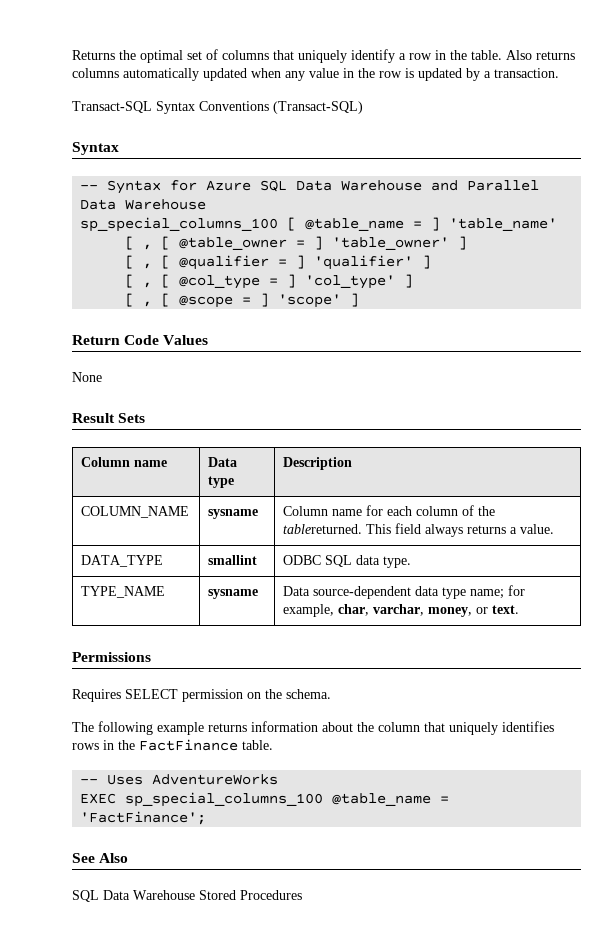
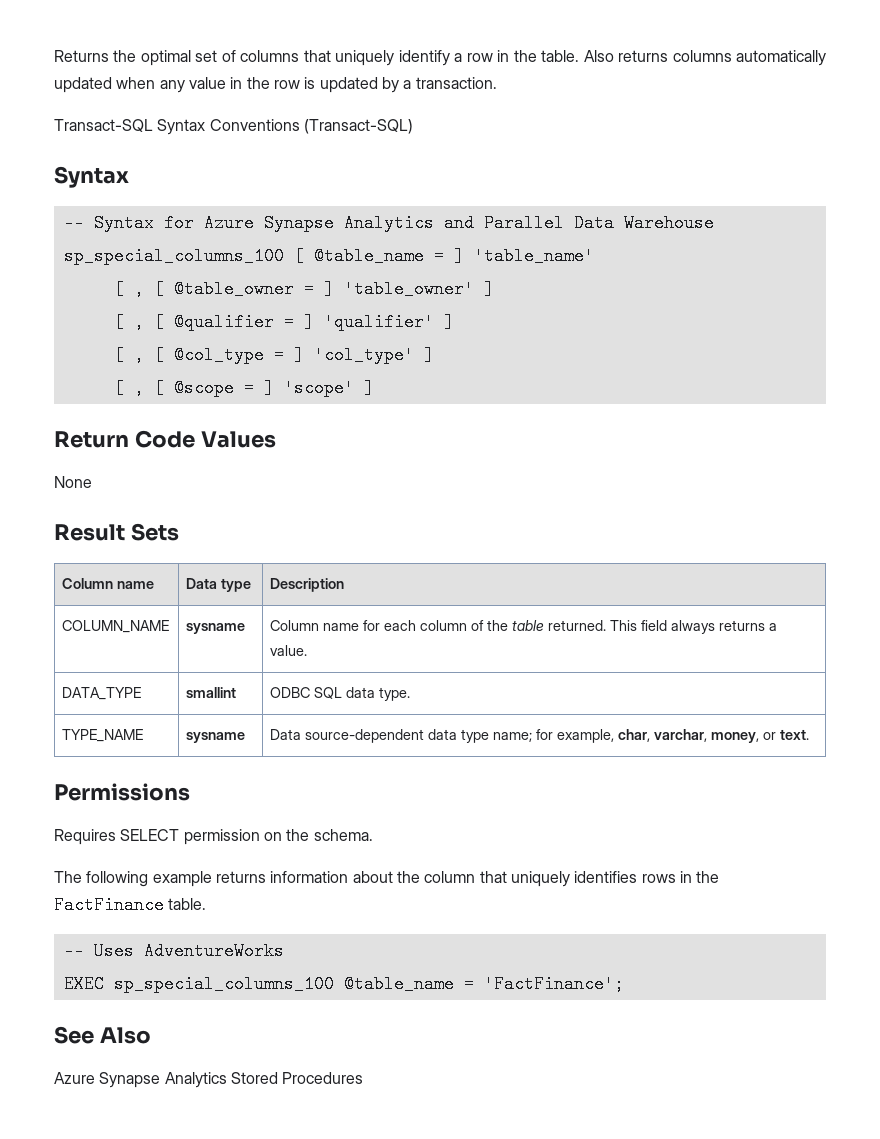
[260,180,423,192] SQL Data Warehouse -> [263,214,434,232] Synapse Analytics
[283,524,363,534] tablereturned. -> [512,620,607,631] table returned.
[72,890,195,902] SQL Data Warehouse -> [54,1072,227,1088] Azure Synapse Analytics

